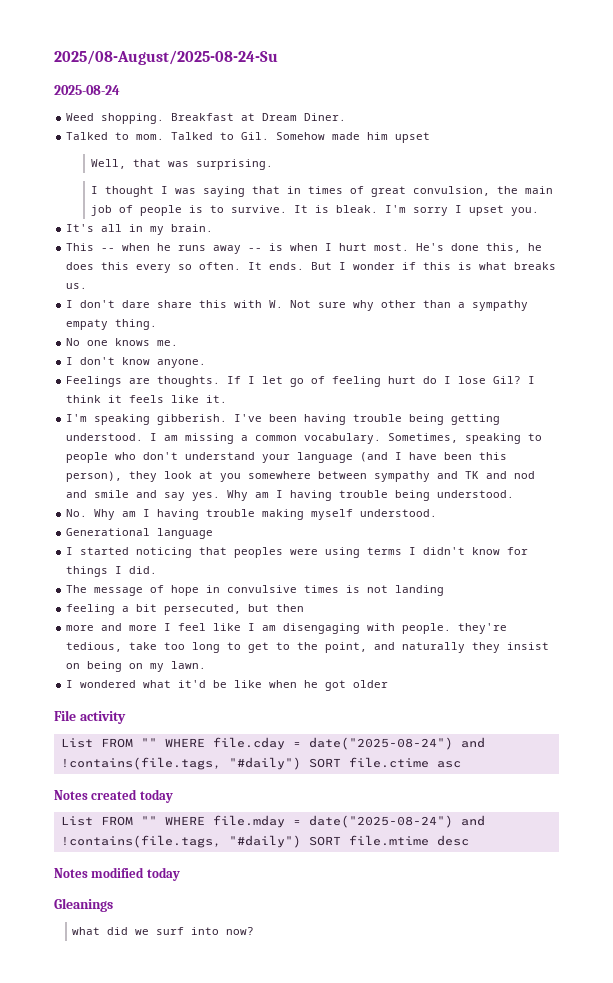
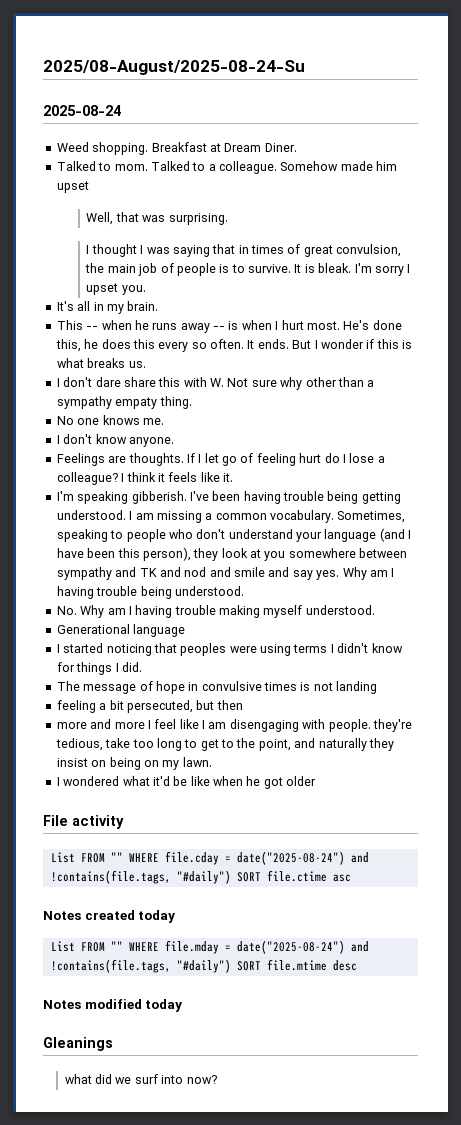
[241,132,270,140] Gil. -> [208,161,277,174] a colleague.
[493,376,522,384] Gil? -> [377,456,385,463] [56,472,118,485] a colleague?

